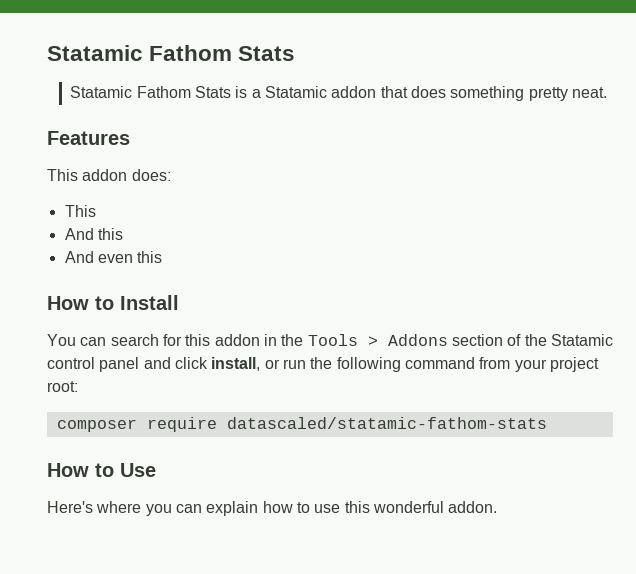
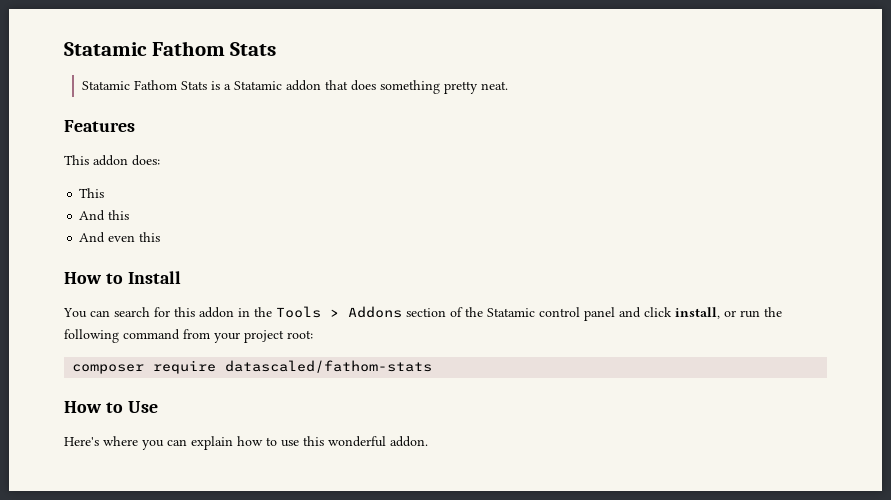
[226,417,547,429] datascaled/statamic-fathom-stats -> [225,360,433,373] datascaled/fathom-stats

